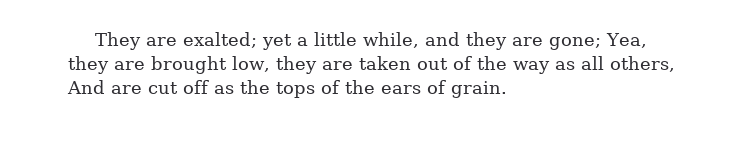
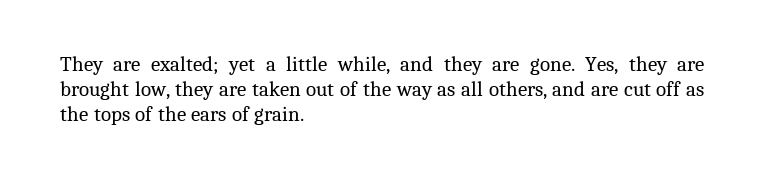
[548,33,647,50] gone; Yea, -> [529,57,619,75] gone. Yes,
[67,80,105,94] And -> [552,81,586,96] and

